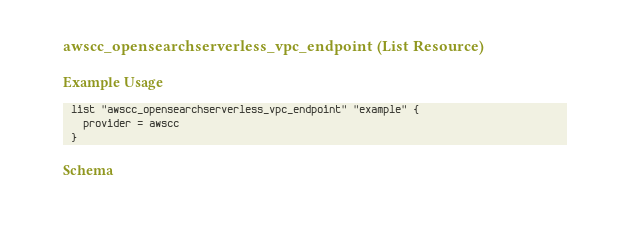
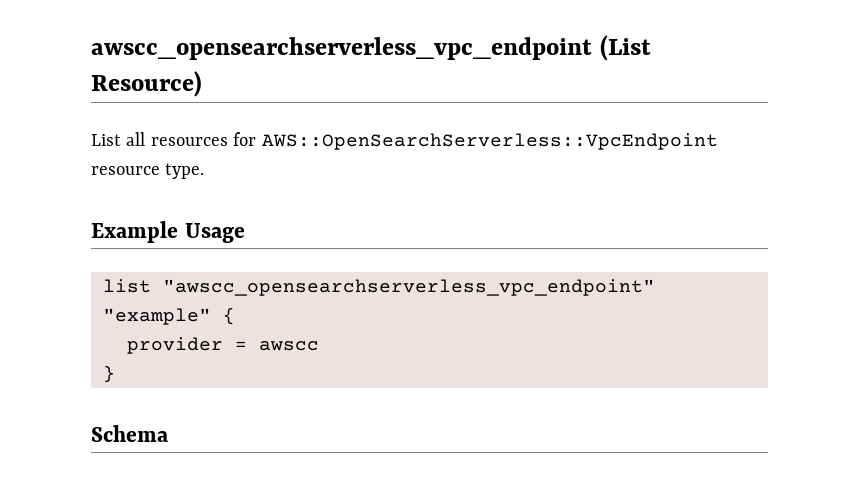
(485, 47) none -> [91,132,718,150] [91,163,205,179] // List all resources for AWS::OpenSearchServerless::VpcEndpoint resource type.

